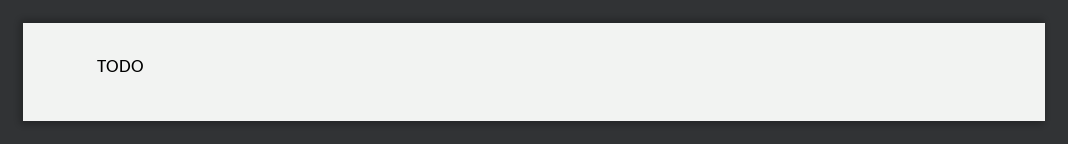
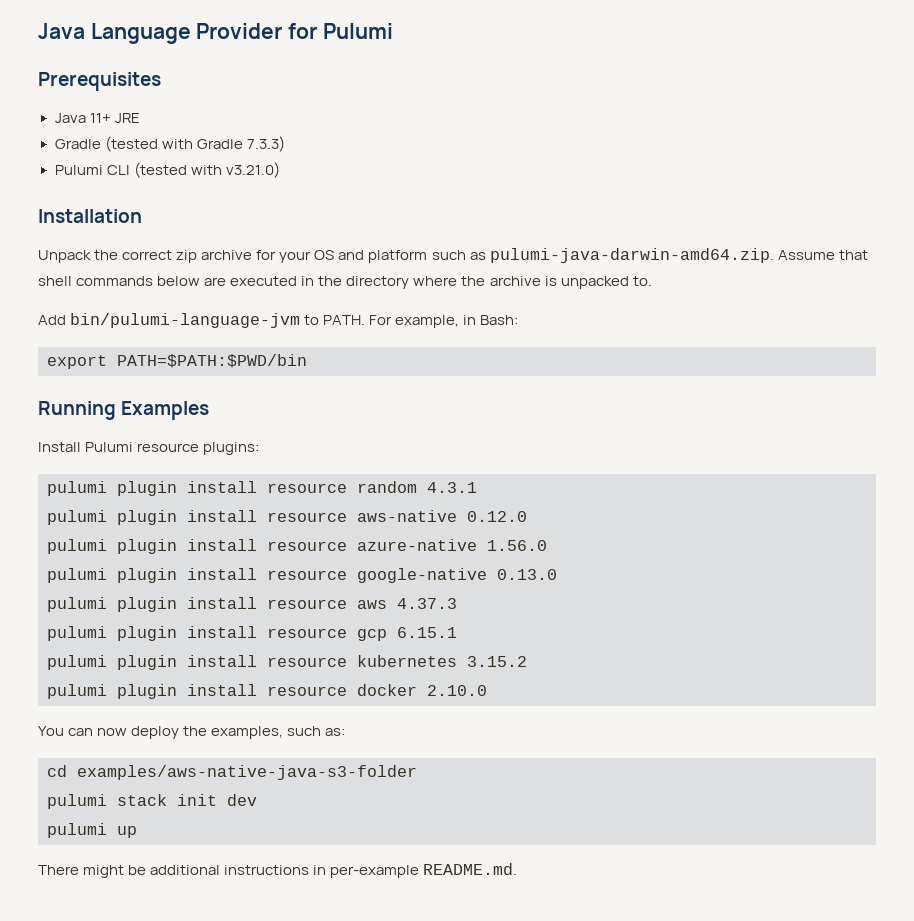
[97,60,144,72] TODO -> [38,23,393,44] [38,72,161,91] [54,113,140,123] [54,136,285,152] [54,162,280,178] [38,209,142,223] [38,248,868,263] [38,276,652,289] [38,313,519,328] [47,354,307,369] [38,401,210,420] [38,442,260,455] [47,481,477,496] [47,510,527,525] [47,539,547,554] [47,568,557,583] [47,597,457,612] [47,626,457,641] [47,655,527,670] [47,684,487,699] [38,726,346,739] [47,765,417,780] [47,794,257,809] [47,823,137,838] [38,863,518,878] Java Language Provider for Pulumi // Prerequisites // Java 11+ JRE // Gradle (tested with Gradle 7.3.3) // Pulumi CLI (tested with v3.21.0) // Installation // Unpack the correct zip archive for your OS and platform such as pulumi-java-darwin-amd64.zip. Assume that shell commands below are executed in the directory where the archive is unpacked to. // Add bin/pulumi-language-jvm to PATH. For example, in Bash: // export PATH=$PATH:$PWD/bin // Running Examples // Install Pulumi resource plugins: // pulumi plugin install resource random 4.3.1 // pulumi plugin install resource aws-native 0.12.0 // pulumi plugin install resource azure-native 1.56.0 // pulumi plugin install resource google-native 0.13.0 // pulumi plugin install resource aws 4.37.3 // pulumi plugin install resource gcp 6.15.1 // pulumi plugin install resource kubernetes 3.15.2 // pulumi plugin install resource docker 2.10.0 // You can now deploy the examples, such as: // cd examples/aws-native-java-s3-folder // pulumi stack init dev // pulumi up // There might be additional instructions in per-example README.md.

